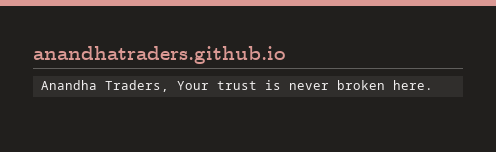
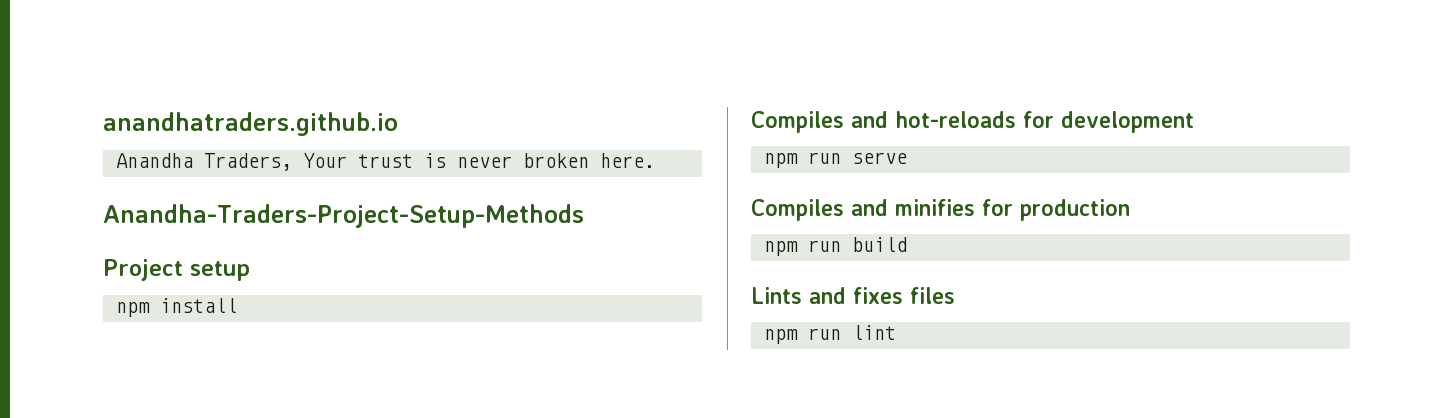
(433, 85) none -> [103,204,584,228] [103,259,250,281] [116,298,238,317] [751,111,1194,133] [764,152,908,168] [751,199,1130,221] [764,237,908,256] [751,287,955,304] [764,325,897,344] // Anandha-Traders-Project-Setup-Methods // Project setup // npm install // Compiles and hot-reloads for development // npm run serve // Compiles and minifies for production // npm run build // Lints and fixes files // npm run lint

